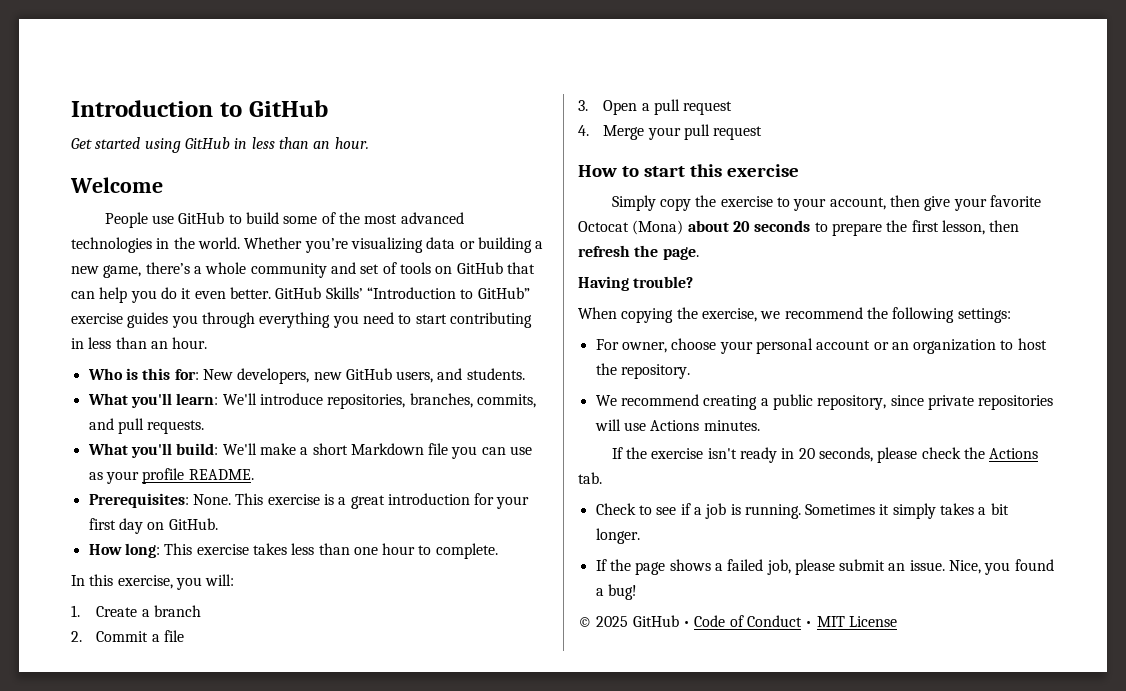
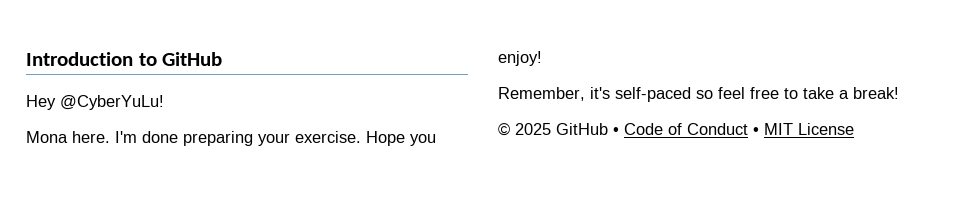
[71,137,369,153] [70,177,163,193] [104,212,464,228] [71,237,544,253] [71,262,535,278] [71,287,530,303] [71,312,532,328] [71,337,208,349] [87,368,525,384] [87,393,536,409] [88,418,205,434] [87,443,533,459] [88,468,254,484] [88,493,530,509] [88,518,218,534] [88,543,498,559] [71,574,235,590] [71,605,201,617] [71,630,184,642] [578,99,733,115] [578,124,763,140] [578,164,799,177] [611,195,1041,211] [578,220,1020,236] [578,245,699,260] [578,276,694,291] [578,307,1011,323] [595,338,1047,354] [595,363,690,379] [595,394,1054,410] [594,419,760,431] [611,447,1039,463] [578,472,602,484] [595,503,1009,519] [595,528,640,544] [595,559,1054,575] [595,584,637,600] Get started using GitHub in less than an hour. // Welcome // People use GitHub to build some of the most advanced technologies in the world. Whether you’re visualizing data or building a new game, there’s a whole community and set of tools on GitHub that can help you do it even better. GitHub Skills’ “Introduction to GitHub” exercise guides you through everything you need to start contributing in less than an hour. // Who is this for: New developers, new GitHub users, and students. // What you'll learn: We'll introduce repositories, branches, commits, and pull requests. // What you'll build: We'll make a short Markdown file you can use as your profile README. // Prerequisites: None. This exercise is a great introduction for your first day on GitHub. // How long: This exercise takes less than one hour to complete. // In this exercise, you will: // 1. Create a branch // 2. Commit a file // 3. Open a pull request // 4. Merge your pull request // How to start this exercise // Simply copy the exercise to your account, then give your favorite Octocat (Mona) about 20 seconds to prepare the first lesson, then refresh the page. // Having trouble? // When copying the exercise, we recommend the following settings: // For owner, choose your personal account or an organization to host the repository. // We recommend creating a public repository, since private repositories will use Actions minutes. // If the exercise isn't ready in 20 seconds, please check the Actions tab. // Check to see if a job is running. Sometimes it simply takes a bit longer. // If the page shows a failed job, please submit an issue. Nice, you found a bug! -> [26,95,164,110] [26,131,436,146] [498,51,542,66] [498,87,899,102] Hey @CyberYuLu! // Mona here. I'm done preparing your exercise. Hope you enjoy! // Remember, it's self-paced so feel free to take a break!

